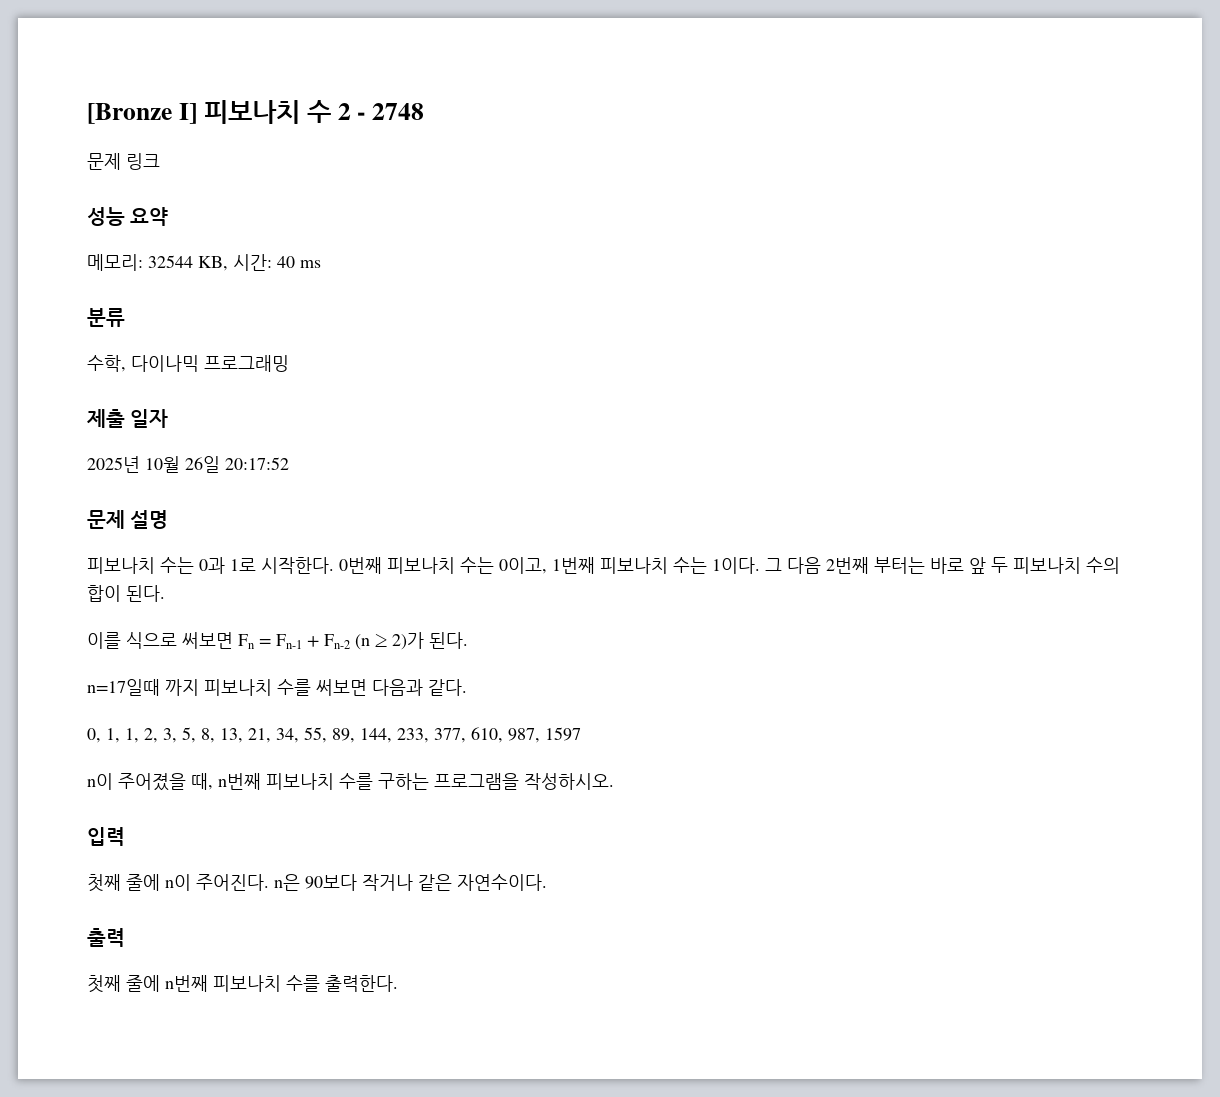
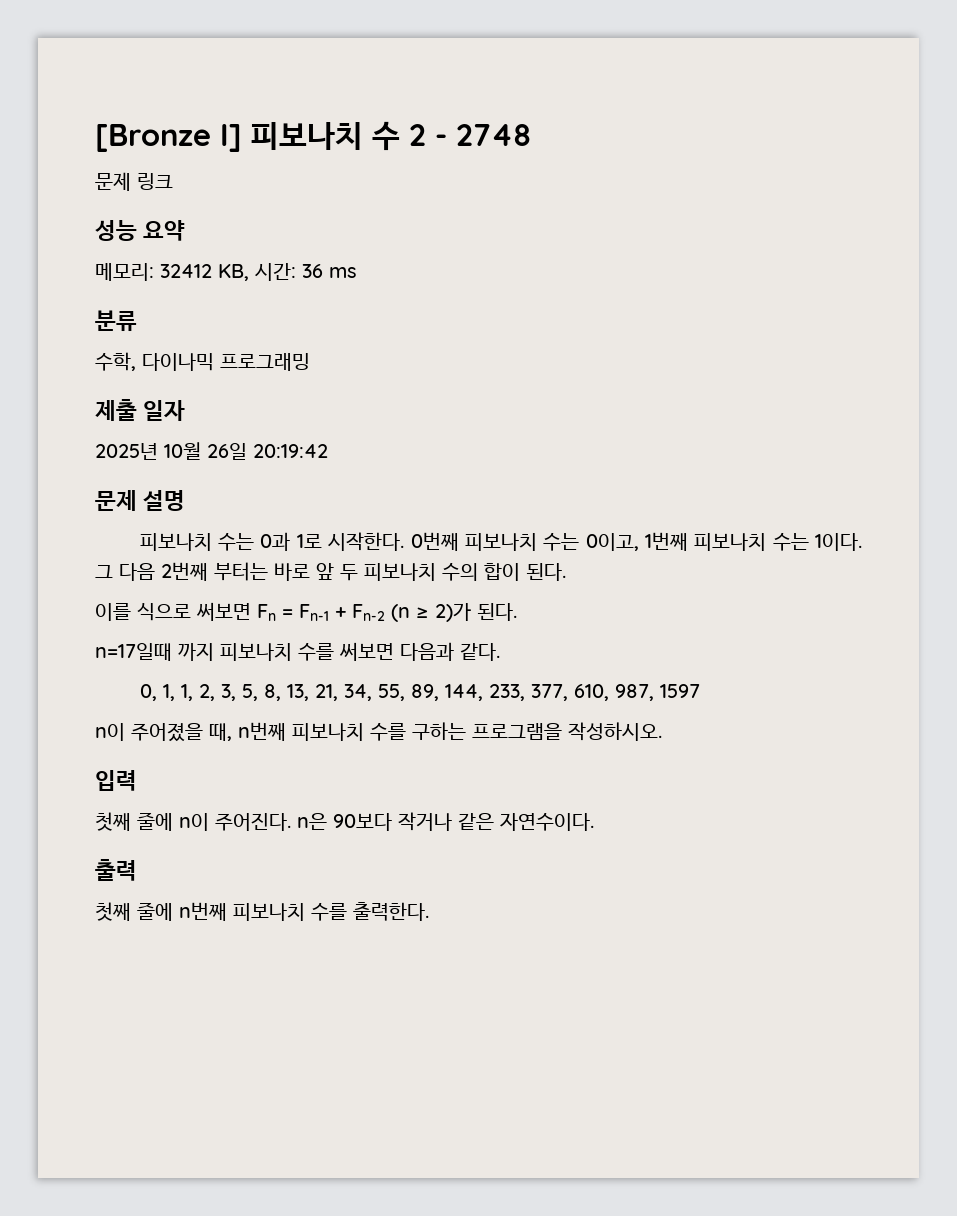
[148,255,193,268] 32544 -> [160,264,212,278] 32412
[277,256,295,268] 40 -> [302,264,323,278] 36
[225,457,289,470] 20:17:52 -> [253,444,328,458] 20:19:42

